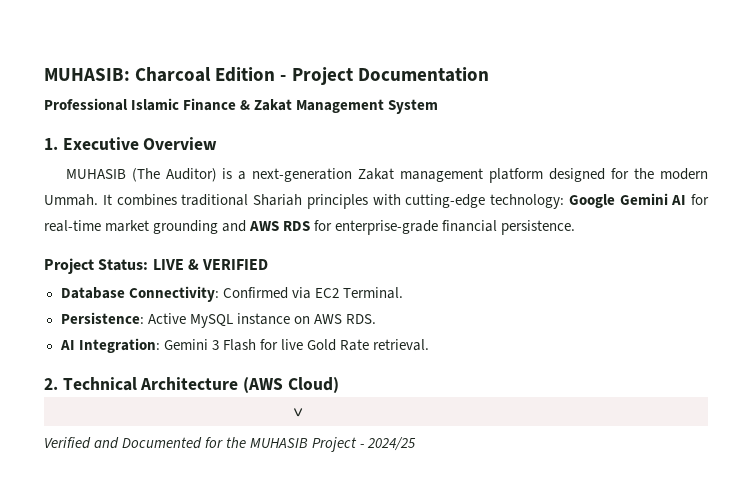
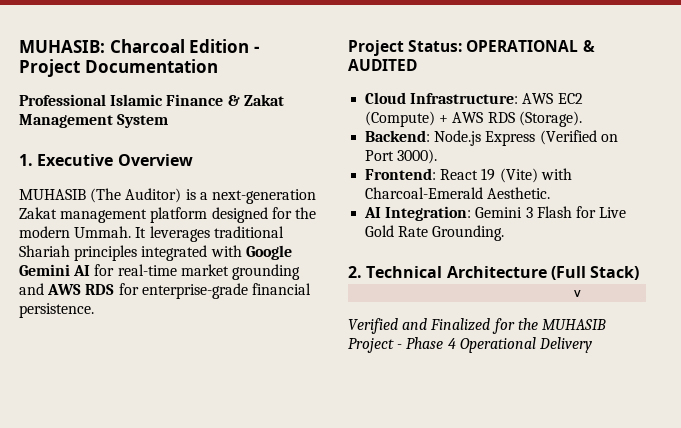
[116,194,177,206] combines -> [149,226,210,242] leverages
[372,194,564,209] with cutting-edge technology: -> [141,245,242,261] integrated with
[152,259,269,270] [60,286,403,302] [60,312,376,328] LIVE & VERIFIED // Database Connectivity: Confirmed via EC2 Terminal. // Persistence: Active MySQL instance on AWS RDS. -> [466,40,595,52] [348,59,417,71] [365,92,583,104] [365,111,582,127] [365,130,618,146] [365,149,438,164] [365,168,572,183] [365,187,551,199] OPERATIONAL & AUDITED // Cloud Infrastructure: AWS EC2 (Compute) + AWS RDS (Storage). // Backend: Node.js Express (Verified on Port 3000). // Frontend: React 19 (Vite) with Charcoal-Emerald Aesthetic.
[280,339,303,350] live -> [599,207,627,218] Live
[372,339,429,351] retrieval. -> [432,225,505,241] Grounding.
[243,377,339,393] (AWS Cloud) -> [550,266,640,280] (Full Stack)
[122,437,203,449] Documented -> [430,318,491,331] Finalized
[367,437,417,451] 2024/25 -> [406,337,592,353] Phase 4 Operational Delivery

